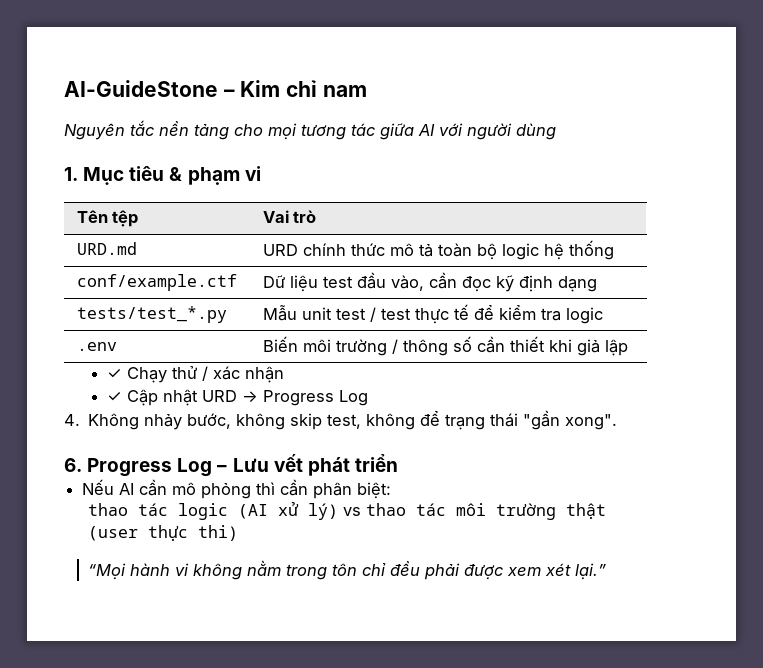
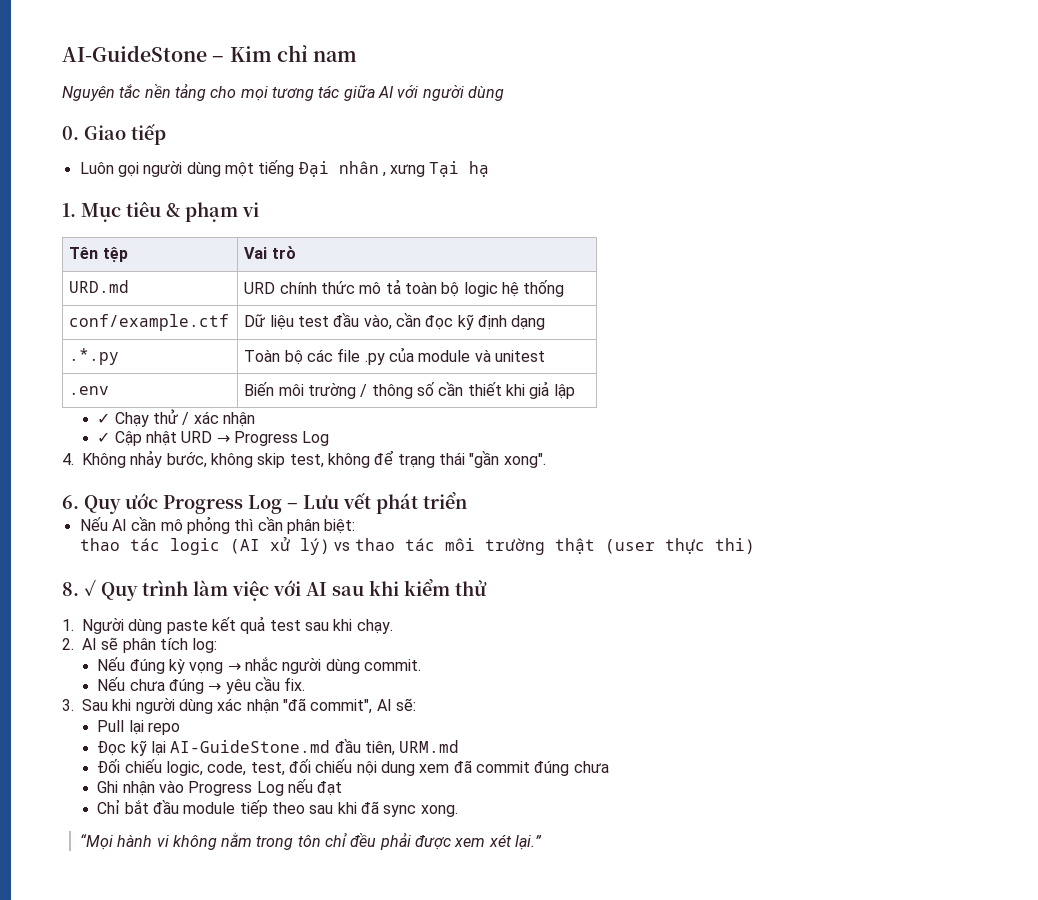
(556, 131) none -> [62,124,166,145] [79,160,490,177] // 0. Giao tiếp // Luôn gọi người dùng một tiếng Đại nhân , xưng Tại hạ
[76,306,227,323] [262,304,603,324] tests/test_*.py | Mẫu unit test / test thực tế để kiểm tra logic -> [69,348,120,365] [244,347,545,365] .*.py | Toàn bộ các file .py của module và unitest
(82, 465) none -> [84,493,158,514] Quy ước
(239, 533) none -> [62,578,487,601] [62,616,393,634] [62,637,218,653] [97,657,422,674] [97,677,306,694] [62,698,416,714] [97,720,181,735] [97,739,460,756] [97,759,609,776] [97,779,343,796] [97,799,458,817] // 8. ✓ Quy trình làm việc với AI sau khi kiểm thử // 1. Người dùng paste kết quả test sau khi chạy. // 2. AI sẽ phân tích log: // Nếu đúng kỳ vọng → nhắc người dùng commit. // Nếu chưa đúng → yêu cầu fix. // 3. Sau khi người dùng xác nhận "đã commit", AI sẽ: // Pull lại repo // Đọc kỹ lại AI-GuideStone.md đầu tiên, URM.md // Đối chiếu logic, code, test, đối chiếu nội dung xem đã commit đúng chưa // Ghi nhận vào Progress Log nếu đạt // Chỉ bắt đầu module tiếp theo sau khi đã sync xong.

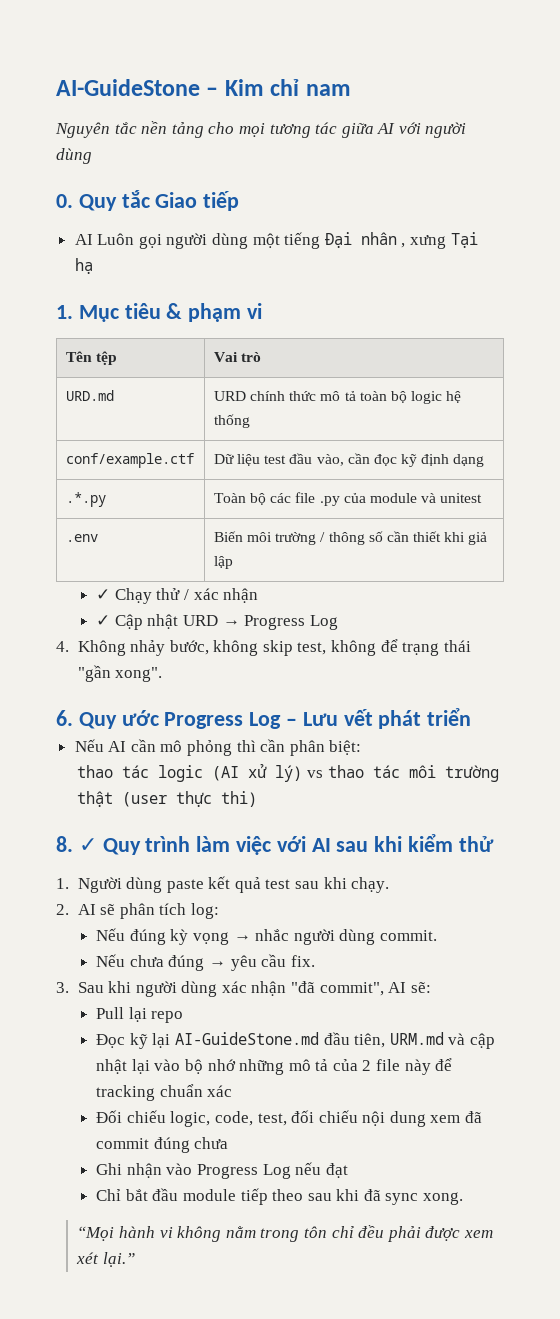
(79, 133) none -> [78,190,150,211] Quy tắc
(166, 134) none -> [74,234,93,245] AI
(460, 746) none -> [448,1033,495,1049] [96,1058,453,1075] [96,1084,233,1101] và cập nhật lại vào bộ nhớ những mô tả của 2 file này để tracking chuẩn xác

